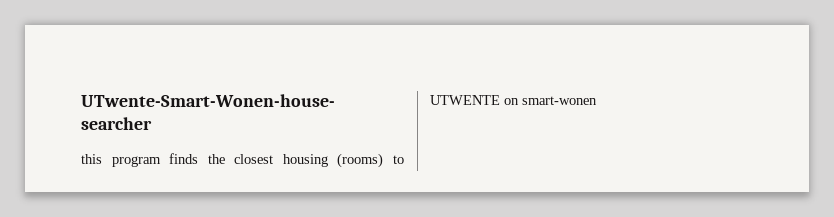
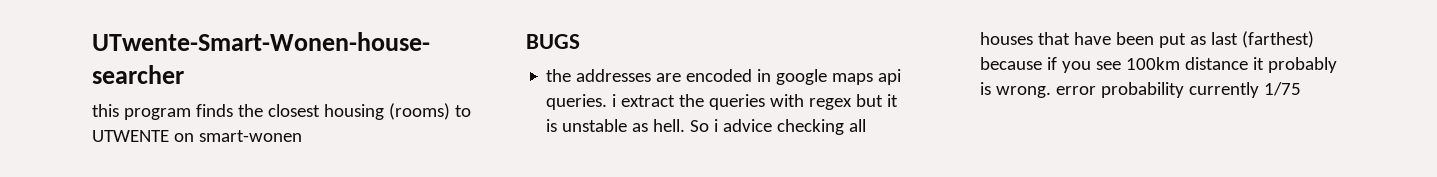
(597, 100) none -> [526,34,580,49] [546,69,902,85] [546,94,899,110] [546,119,867,135] [980,31,1315,48] [980,57,1338,73] [980,82,1302,98] // BUGS // the addresses are encoded in google maps api queries. i extract the queries with regex but it is unstable as hell. So i advice checking all houses that have been put as last (farthest) because if you see 100km distance it probably is wrong. error probability currently 1/75

